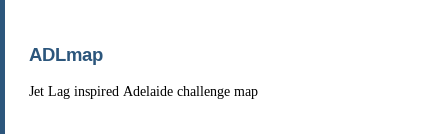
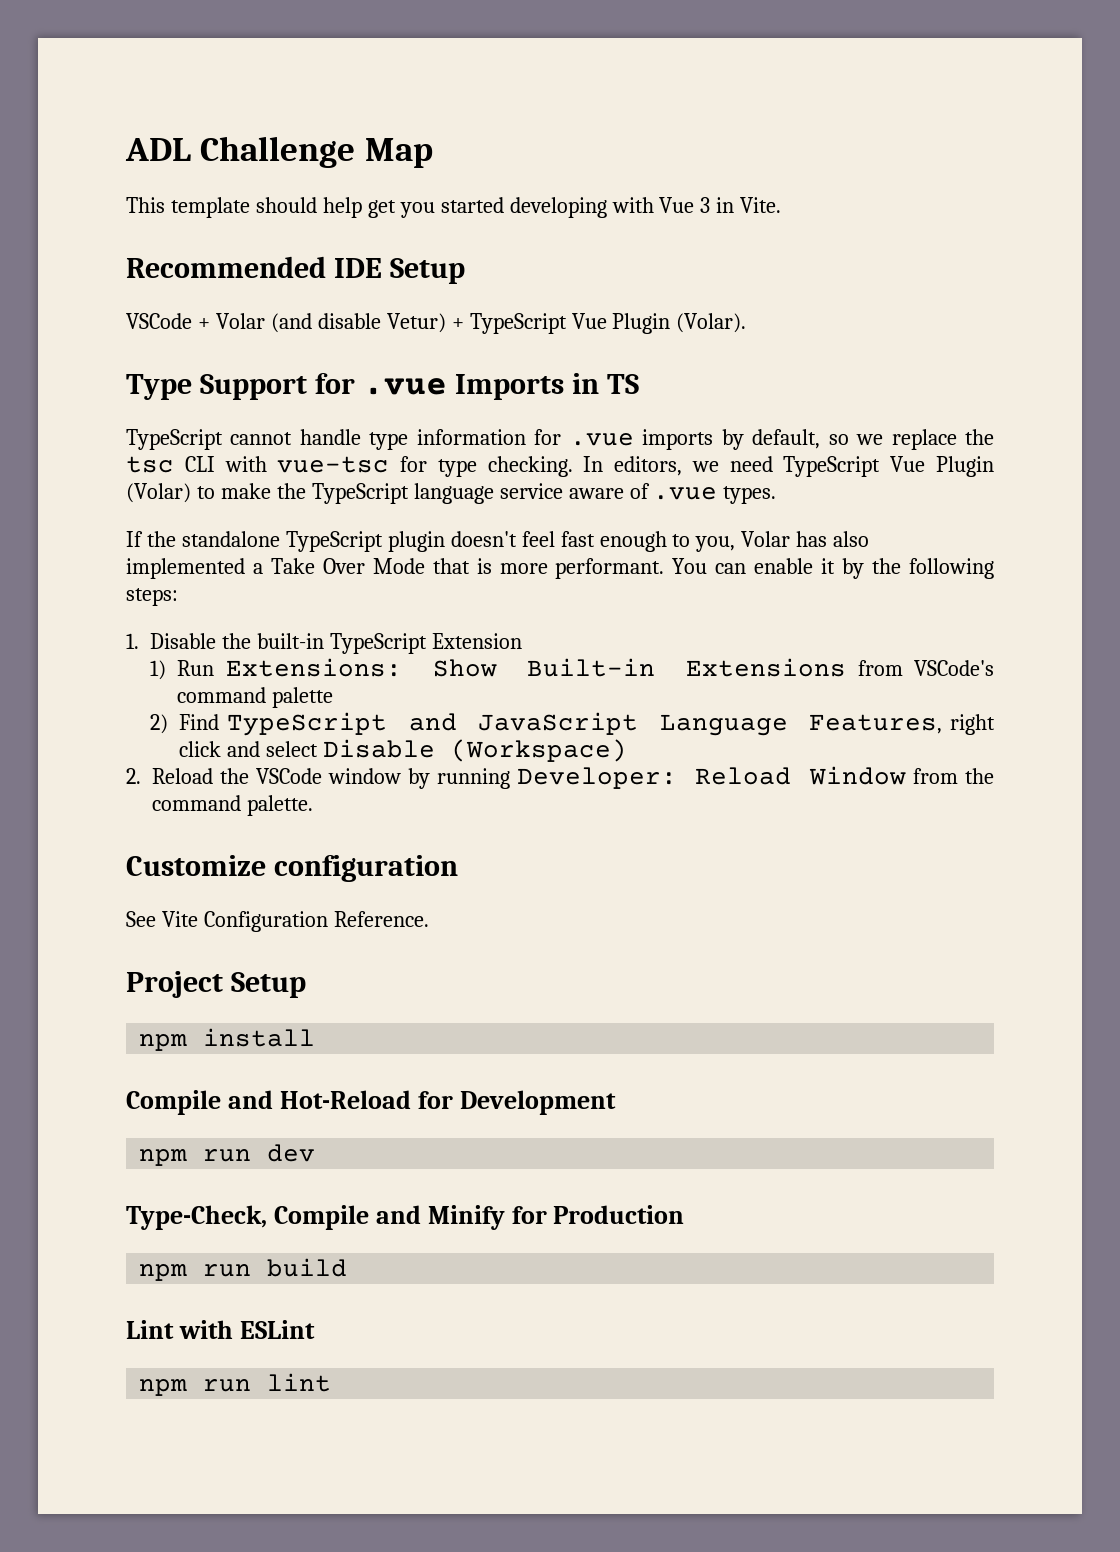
[29,48,103,65] [29,86,258,99] ADLmap // Jet Lag inspired Adelaide challenge map -> [125,136,433,168] [126,197,782,218] [126,256,465,284] [126,313,747,334] [126,373,639,400] [126,429,994,450] [126,456,994,477] [126,483,777,504] [126,531,870,552] [126,558,994,579] [126,588,178,606] [126,633,523,654] [150,658,995,680] [177,687,334,708] [150,712,995,736] [179,739,628,762] [126,766,994,789] [152,795,313,816] [126,855,458,882] [126,911,429,932] [126,971,306,998] [139,1028,316,1051] [126,1090,616,1115] [139,1144,316,1166] [126,1205,685,1230] [139,1258,348,1281] [126,1320,315,1339] [139,1373,332,1396] ADL Challenge Map // This template should help get you started developing with Vue 3 in Vite. // Recommended IDE Setup // VSCode + Volar (and disable Vetur) + TypeScript Vue Plugin (Volar). // Type Support for .vue Imports in TS // TypeScript cannot handle type information for .vue imports by default, so we replace the tsc CLI with vue-tsc for type checking. In editors, we need TypeScript Vue Plugin (Volar) to make the TypeScript language service aware of .vue types. // If the standalone TypeScript plugin doesn't feel fast enough to you, Volar has also implemented a Take Over Mode that is more performant. You can enable it by the following steps: // 1. Disable the built-in TypeScript Extension // 1) Run Extensions: Show Built-in Extensions from VSCode's command palette // 2) Find TypeScript and JavaScript Language Features, right click and select Disable (Workspace) // 2. Reload the VSCode window by running Developer: Reload Window from the command palette. // Customize configuration // See Vite Configuration Reference. // Project Setup // npm install // Compile and Hot-Reload for Development // npm run dev // Type-Check, Compile and Minify for Production // npm run build // Lint with ESLint // npm run lint

